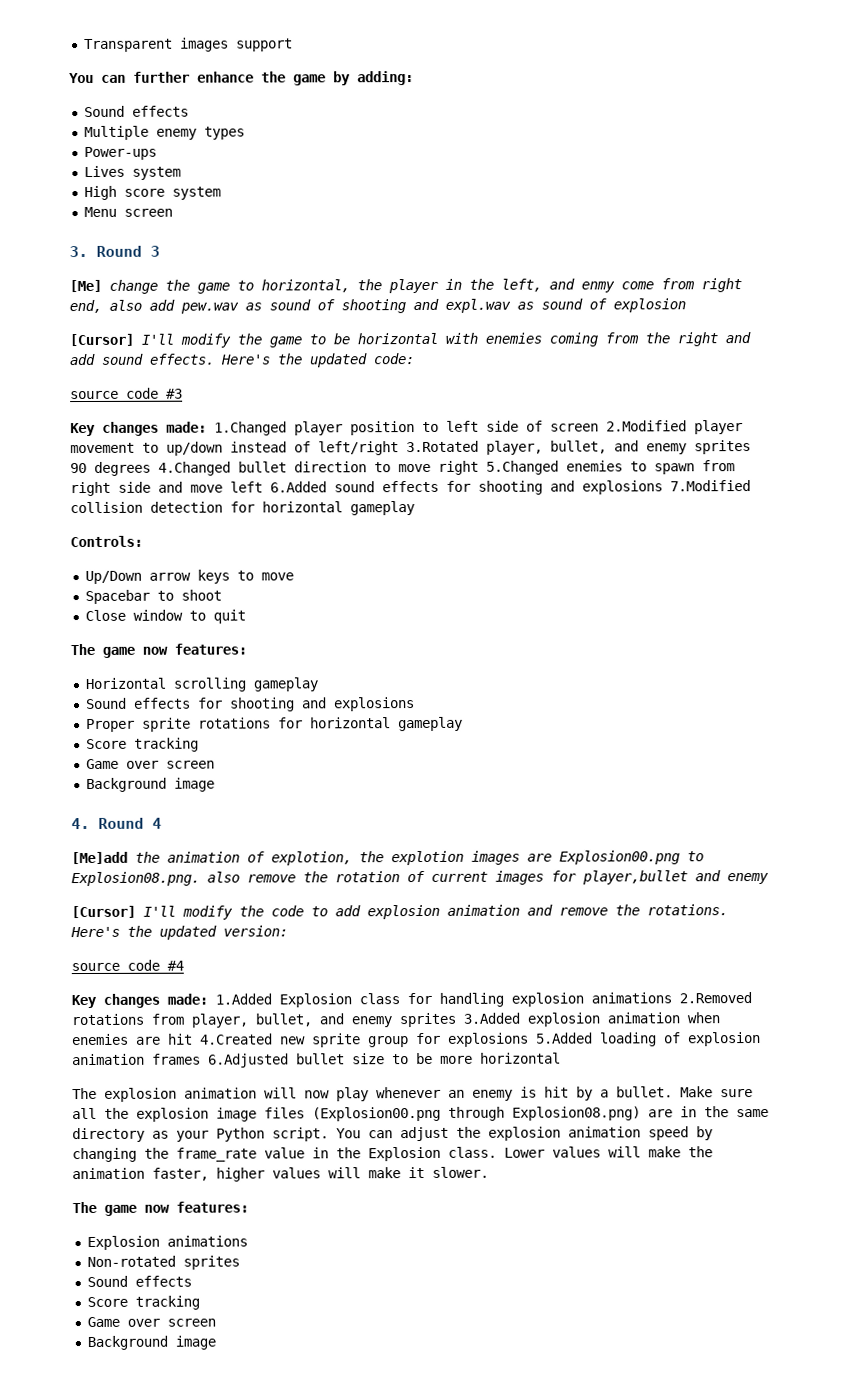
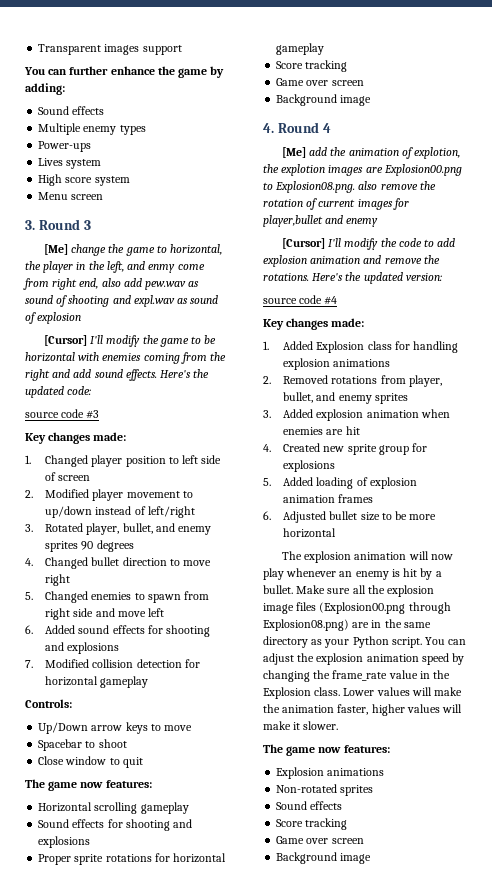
[214,421,287,436] 1.Changed -> [25,455,89,467] // 1. Changed
[606,420,687,432] 2.Modified -> [25,489,90,498] // 2. Modified
[406,440,479,453] 3.Rotated -> [25,523,84,532] // 3. Rotated
[158,461,231,476] 4.Changed -> [25,557,89,569] // 4. Changed
[486,460,559,475] 5.Changed -> [25,591,89,603] // 5. Changed
[270,481,327,493] 6.Added -> [25,625,76,634] // 6. Added
[670,480,751,492] 7.Modified -> [25,659,90,668] // 7. Modified
[71,851,128,865] [Me]add -> [281,147,328,158] [Me] add
[215,993,272,1005] 1.Added -> [263,341,314,350] // 1. Added
[679,992,752,1004] 2.Removed -> [263,375,329,384] // 2. Removed
[463,1012,520,1024] 3.Added -> [263,409,314,418] // 3. Added
[199,1033,273,1045] 4.Created -> [263,443,321,452] // 4. Created
[535,1032,593,1044] 5.Added -> [263,477,314,486] // 5. Added
[208,1053,289,1068] 6.Adjusted -> [263,511,327,523] // 6. Adjusted

